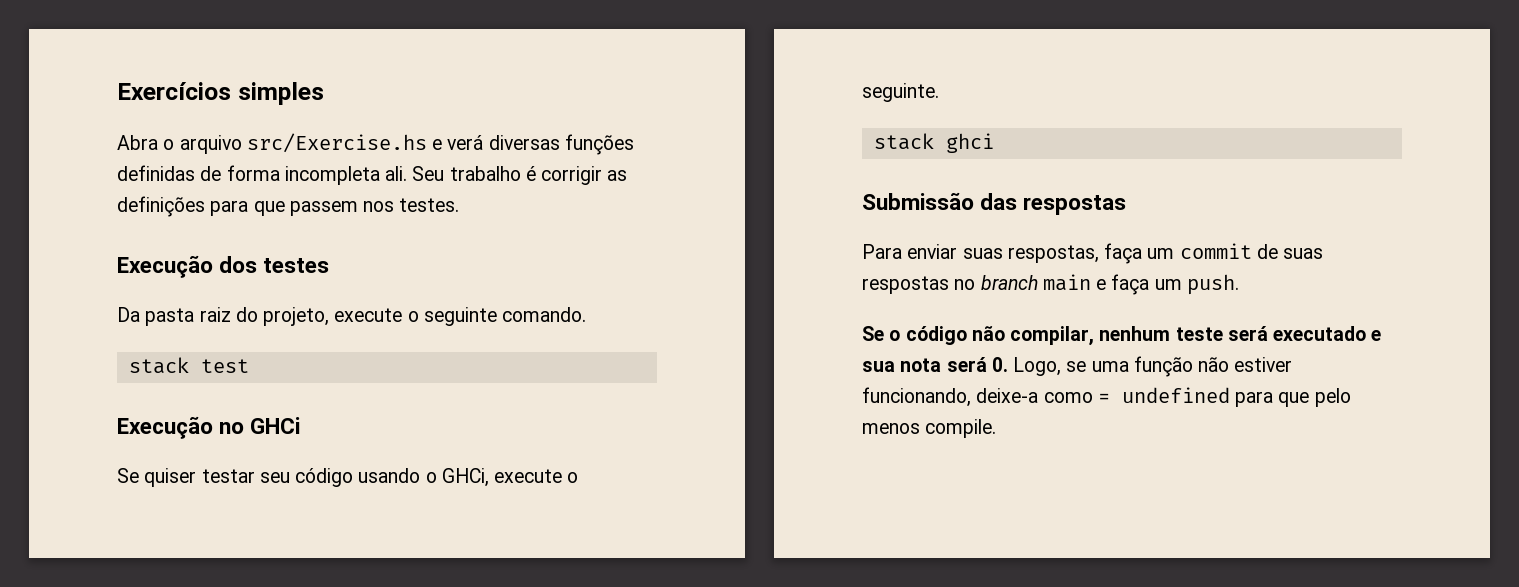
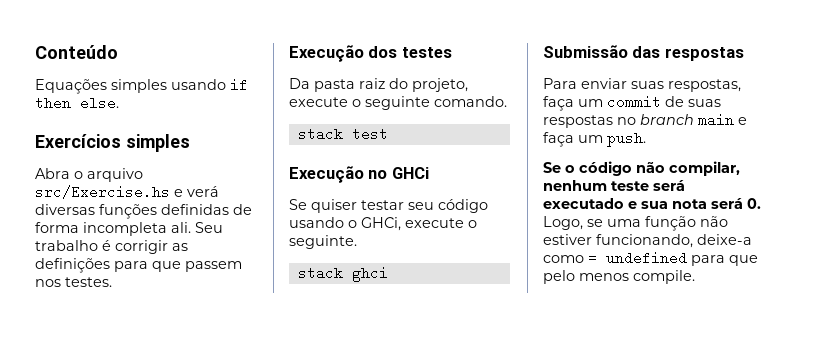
(117, 91) none -> [35,45,118,59] [35,78,248,94] [35,96,119,110] Conteúdo // Equações simples usando if then else. //

